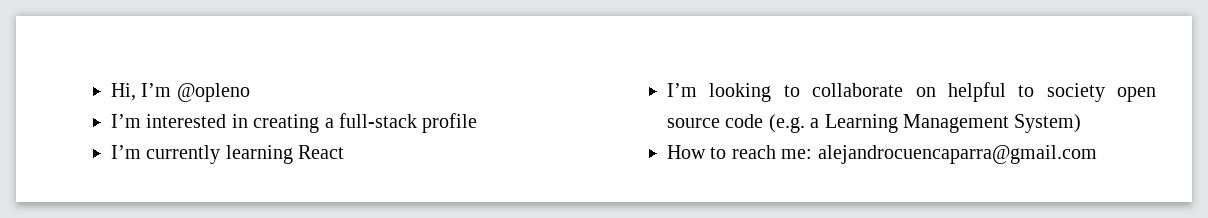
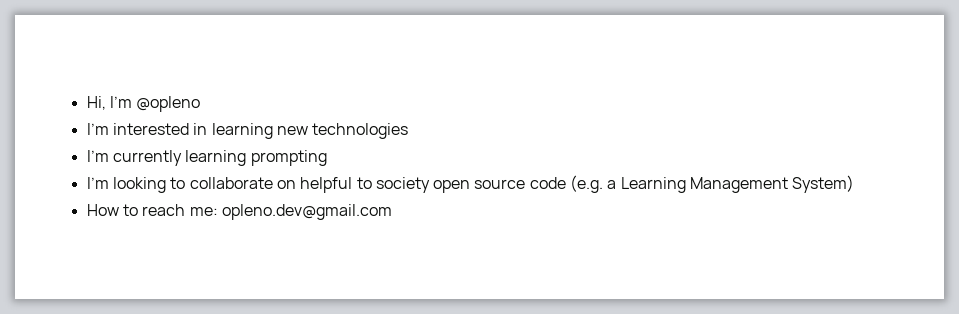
[253,113,478,133] creating a full-stack profile -> [211,123,409,139] learning new technologies
[298,145,345,159] React -> [250,150,327,166] prompting
[817,145,1097,164] alejandrocuencaparra@gmail.com -> [221,204,392,220] opleno.dev@gmail.com

